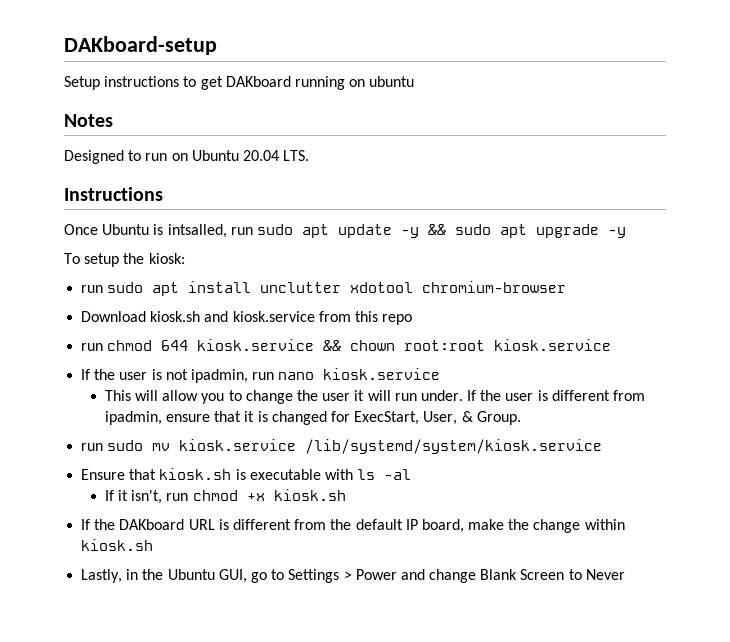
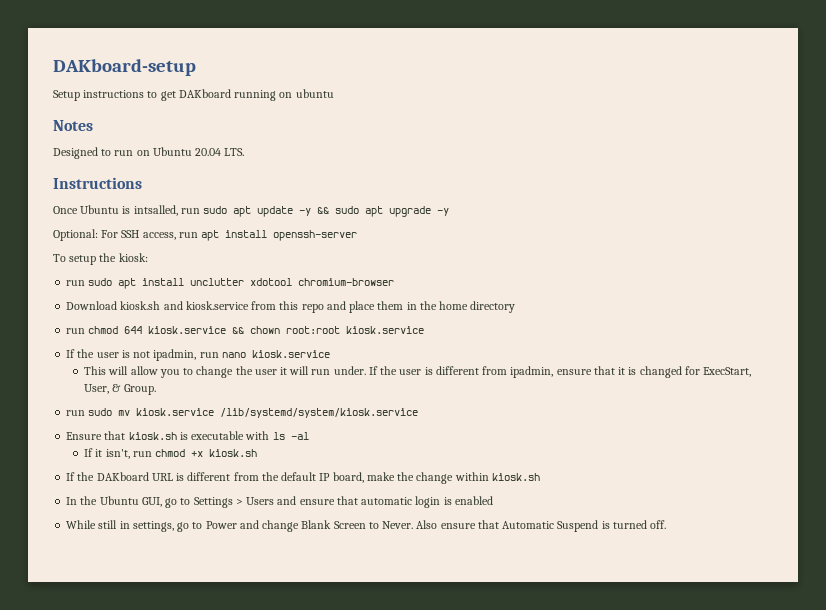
(626, 232) none -> [53,229,358,241] // Optional: For SSH access, run apt install openssh-server
(413, 319) none -> [326,301,516,313] and place them in the home directory
[81,569,139,583] Lastly, in -> [66,497,78,505] In
(352, 575) none -> [246,496,493,508] [66,520,203,532] Users and ensure that automatic login is enabled // While still in settings, go to
[585,569,625,580] Never -> [382,520,667,532] Never. Also ensure that Automatic Suspend is turned off.

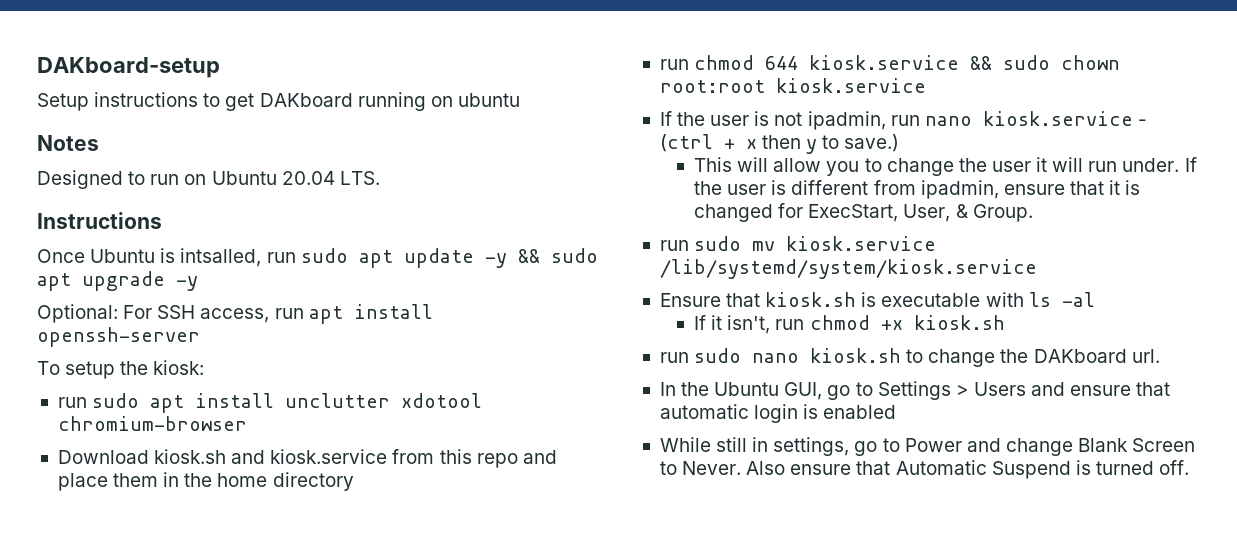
(245, 330) none -> [1003,55,1051,70] sudo
(330, 354) none -> [1137,119,1147,126] [659,134,900,154] - (ctrl + x then y to save.)
[66,472,540,484] If the DAKboard URL is different from the default IP board, make the change within kiosk.sh -> [659,348,1160,367] run sudo nano kiosk.sh to change the DAKboard url.

